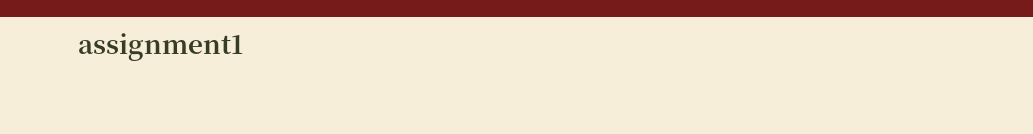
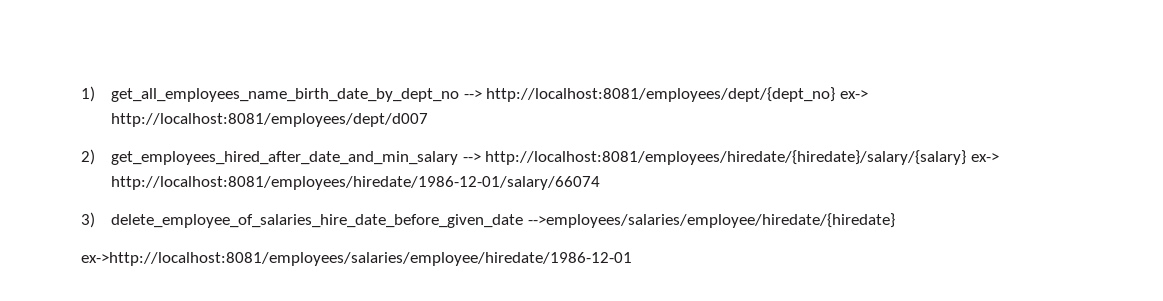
[78,33,243,61] assignment1 -> [81,86,868,102] [111,113,429,127] [81,149,999,165] [111,176,601,190] [81,212,895,228] [81,252,632,266] 1) get_all_employees_name_birth_date_by_dept_no --> http://localhost:8081/employees/dept/{dept_no} ex-> http://localhost:8081/employees/dept/d007 // 2) get_employees_hired_after_date_and_min_salary --> http://localhost:8081/employees/hiredate/{hiredate}/salary/{salary} ex-> http://localhost:8081/employees/hiredate/1986-12-01/salary/66074 // 3) delete_employee_of_salaries_hire_date_before_given_date -->employees/salaries/employee/hiredate/{hiredate} // ex->http://localhost:8081/employees/salaries/employee/hiredate/1986-12-01

